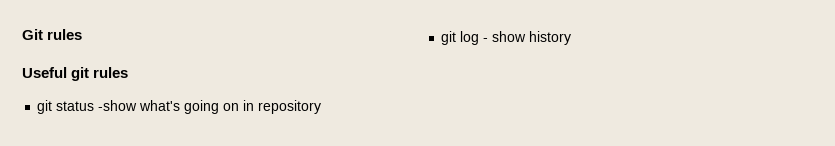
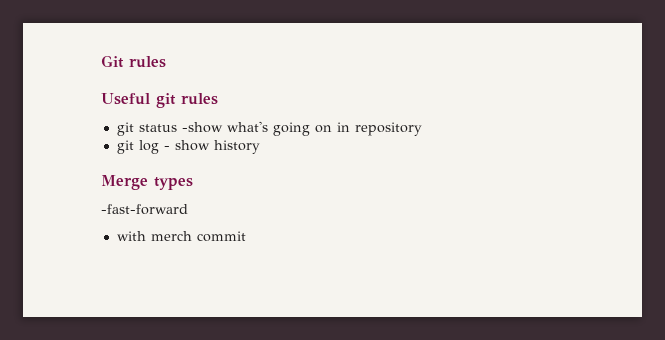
(572, 38) none -> [101,175,193,190] [101,204,188,215] [116,231,246,242] // Merge types // -fast-forward // with merch commit

